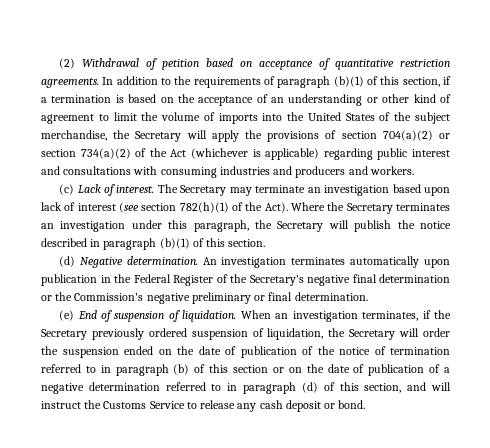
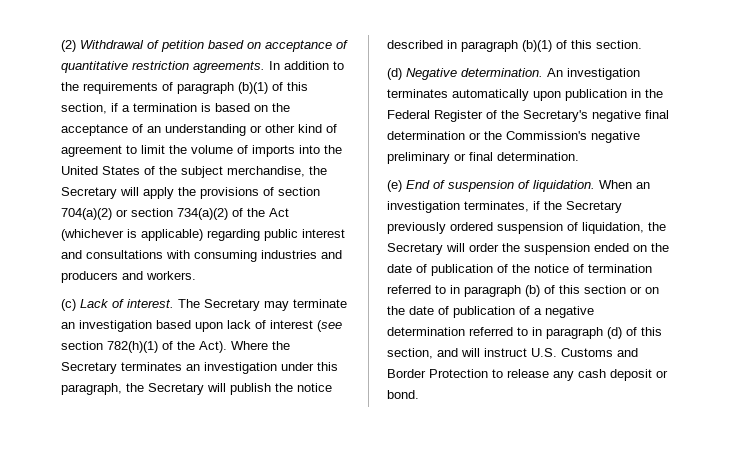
[84,400,185,409] the Customs Service -> [531,348,638,357] [387,369,488,378] U.S. Customs and Border Protection

